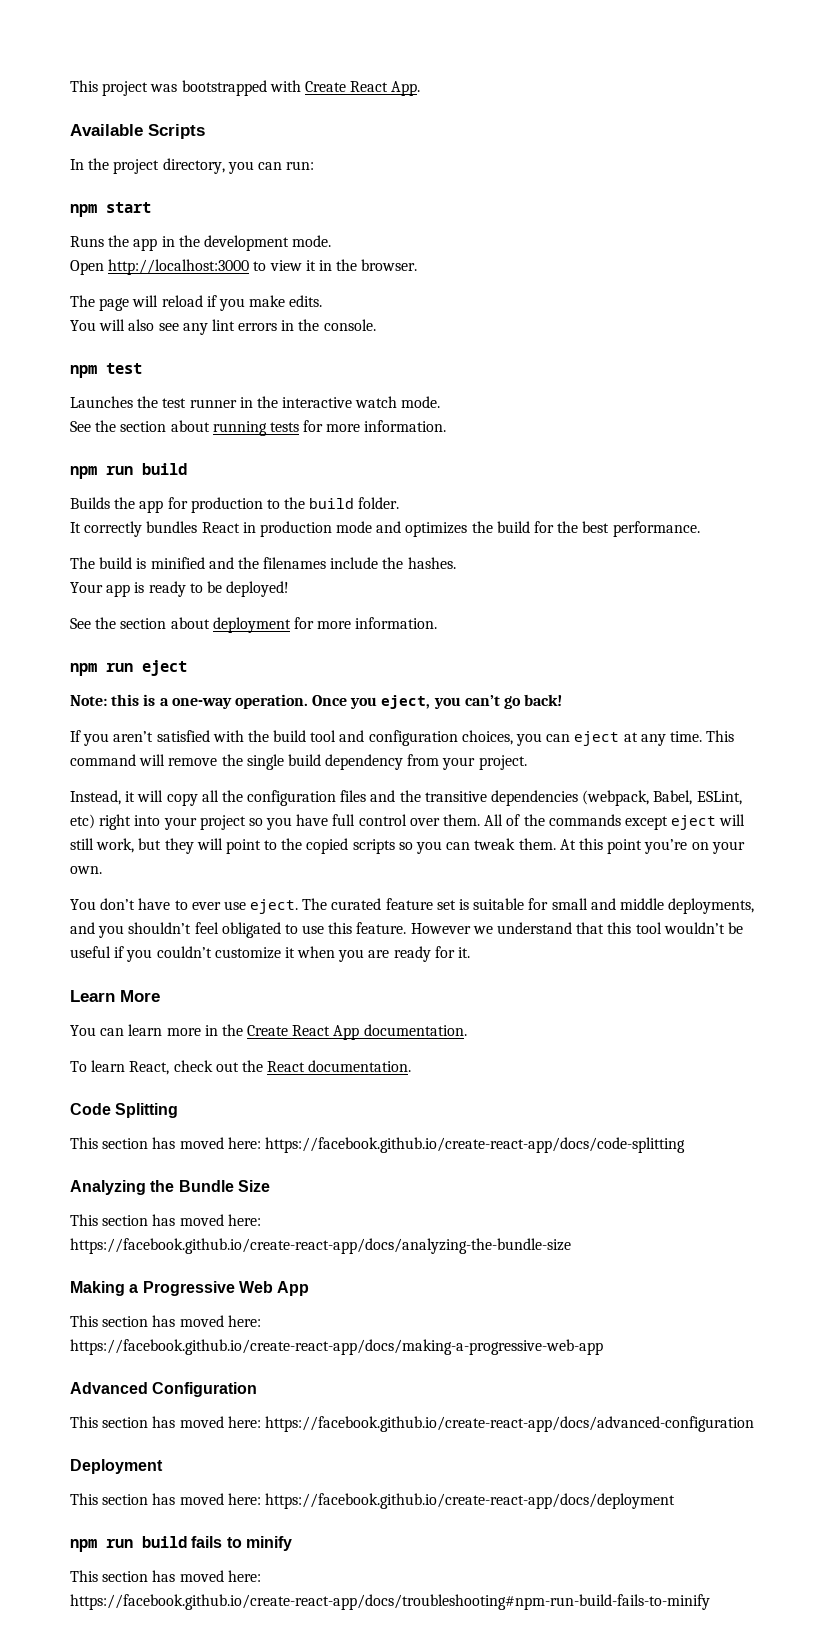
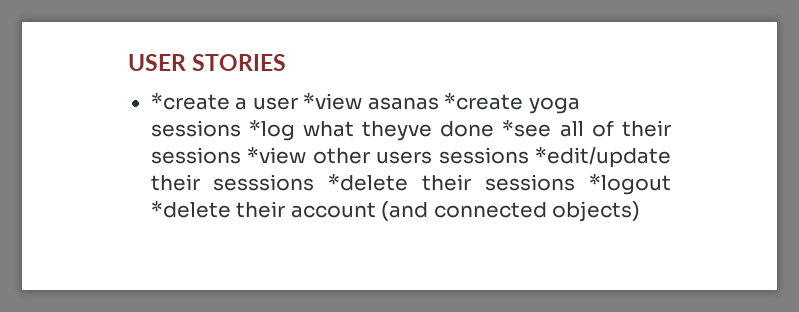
[70,80,421,96] [70,124,205,139] [70,158,315,174] [70,202,151,217] [70,235,332,251] [70,259,418,275] [70,295,323,311] [70,319,376,335] [70,363,142,378] [70,396,441,408] [70,420,447,436] [70,463,187,479] [70,497,400,513] [70,521,700,537] [70,557,456,569] [70,581,290,597] [70,617,438,633] [70,660,187,676] [70,694,563,709] [70,730,735,746] [70,754,527,770] [70,790,742,806] [70,814,746,830] [70,838,745,854] [70,866,102,874] [70,898,755,914] [70,922,743,938] [70,946,471,962] [70,990,160,1002] [70,1024,467,1040] [70,1060,412,1075] [70,1103,179,1118] [70,1137,685,1153] [70,1180,270,1195] [70,1214,261,1226] [70,1238,571,1254] [70,1281,310,1296] [70,1315,261,1327] [70,1339,603,1355] [70,1382,258,1397] [70,1416,754,1432] [70,1459,163,1474] [70,1493,675,1509] [70,1536,292,1552] [70,1570,261,1582] [70,1594,710,1610] This project was bootstrapped with Create React App. // Available Scripts // In the project directory, you can run: // npm start // Runs the app in the development mode. // Open http://localhost:3000 to view it in the browser. // The page will reload if you make edits. // You will also see any lint errors in the console. // npm test // Launches the test runner in the interactive watch mode. // See the section about running tests for more information. // npm run build // Builds the app for production to the build folder. // It correctly bundles React in production mode and optimizes the build for the best performance. // The build is minified and the filenames include the hashes. // Your app is ready to be deployed! // See the section about deployment for more information. // npm run eject // Note: this is a one-way operation. Once you eject, you can’t go back! // If you aren’t satisfied with the build tool and configuration choices, you can eject at any time. This command will remove the single build dependency from your project. // Instead, it will copy all the configuration files and the transitive dependencies (webpack, Babel, ESLint, etc) right into your project so you have full control over them. All of the commands except eject will still work, but they will point to the copied scripts so you can tweak them. At this point you’re on your own. // You don’t have to ever use eject. The curated feature set is suitable for small and middle deployments, and you shouldn’t feel obligated to use this feature. However we understand that this tool wouldn’t be useful if you couldn’t customize it when you are ready for it. // Learn More // You can learn more in the Create React App documentation. // To learn React, check out the React documentation. // Code Splitting // This section has moved here: https://facebook.github.io/create-react-app/docs/code-splitting // Analyzing the Bundle Size // This section has moved here: https://facebook.github.io/create-react-app/docs/analyzing-the-bundle-size // Making a Progressive Web App // This section has moved here: https://facebook.github.io/create-react-app/docs/making-a-progressive-web-app // Advanced Configuration // This section has moved here: https://facebook.github.io/create-react-app/docs/advanced-configuration // Deployment // This section has moved here: https://facebook.github.io/create-react-app/docs/deployment // npm run build fails to minify // This section has moved here: https://facebook.github.io/create-react-app/docs/troubleshooting#npm-run-build-fails-to-minify -> [128,54,287,71] [150,93,580,114] [150,120,672,141] [150,147,671,168] [150,174,672,195] [150,201,641,222] USER STORIES // *create a user *view asanas *create yoga sessions *log what theyve done *see all of their sessions *view other users sessions *edit/update their sesssions *delete their sessions *logout *delete their account (and connected objects)

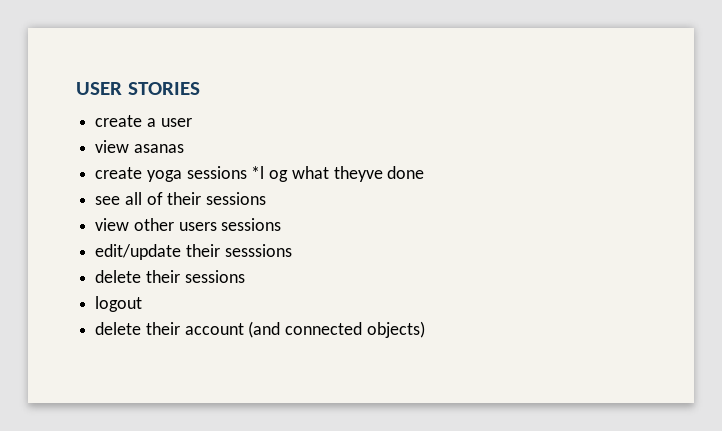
[150,93,230,110] *create -> [95,115,143,127] create
[303,93,363,110] *view -> [95,140,130,153] // view
[444,93,524,110] *create -> [95,167,143,179] // create
[248,120,295,141] *log -> [251,166,289,182] *l og
[502,120,552,137] *see -> [95,196,121,205] // see
[247,147,307,164] *view -> [95,218,130,231] // view
[535,147,671,168] *edit/update -> [95,244,182,260] // edit/update
[328,174,672,195] [150,201,231,218] *delete their sessions *logout *delete -> [95,270,245,283] [95,296,143,312] [95,322,142,335] // delete their sessions // logout // delete

